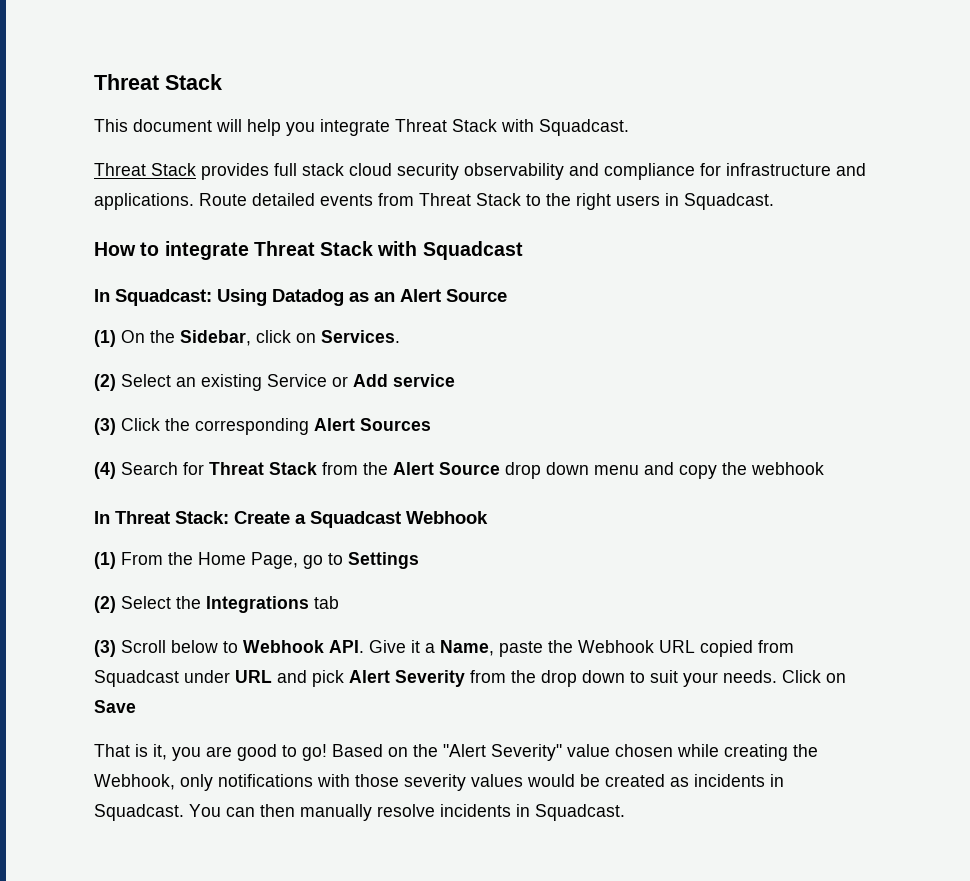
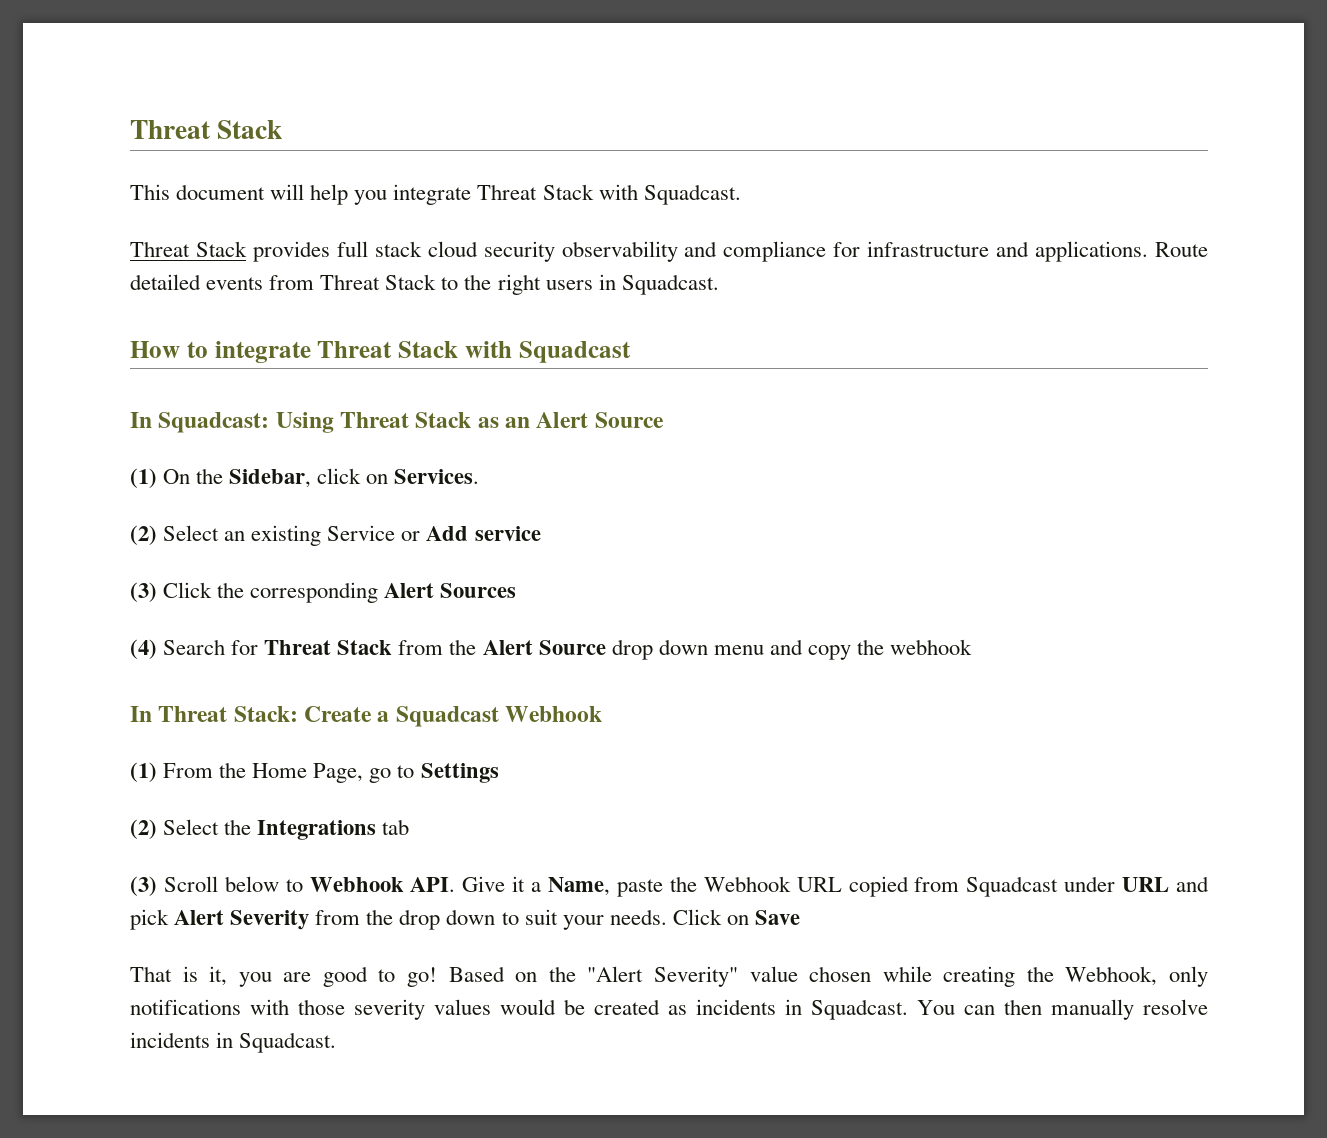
[272,289,344,306] Datadog -> [340,412,472,428] Threat Stack

